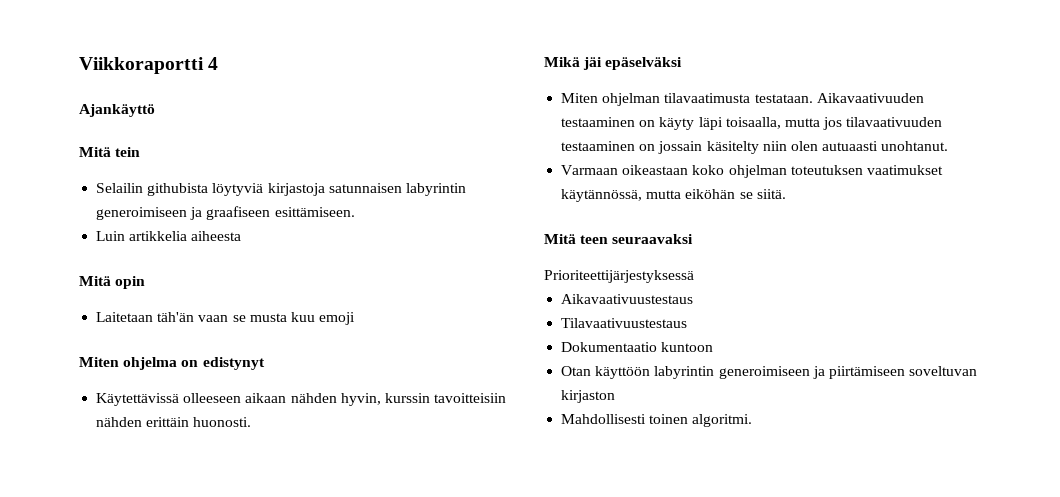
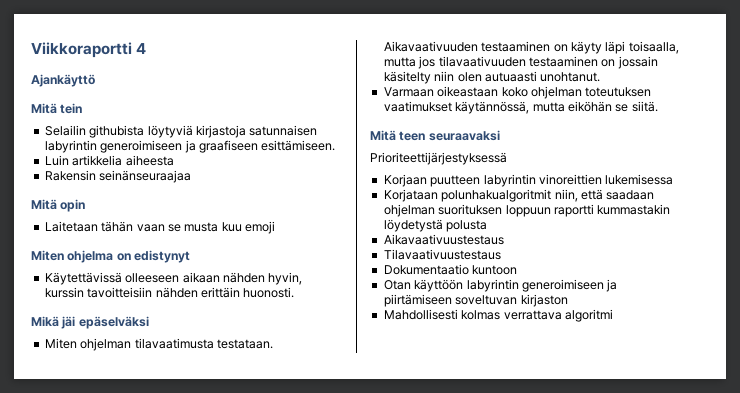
(242, 236) none -> [44,170,192,183] // Rakensin seinänseuraajaa
[157,312,195,322] täh'än -> [101,221,134,232] tähän
(694, 276) none -> [383,174,674,187] [383,189,655,202] [383,204,671,217] [383,219,488,232] // Korjaan puutteen labyrintin vinoreittien lukemisessa // Korjataan polunhakualgoritmit niin, että saadaan ohjelman suorituksen loppuun raportti kummastakin löydetystä polusta
[649,414,753,427] toinen algoritmi. -> [461,309,613,322] kolmas verrattava algoritmi

